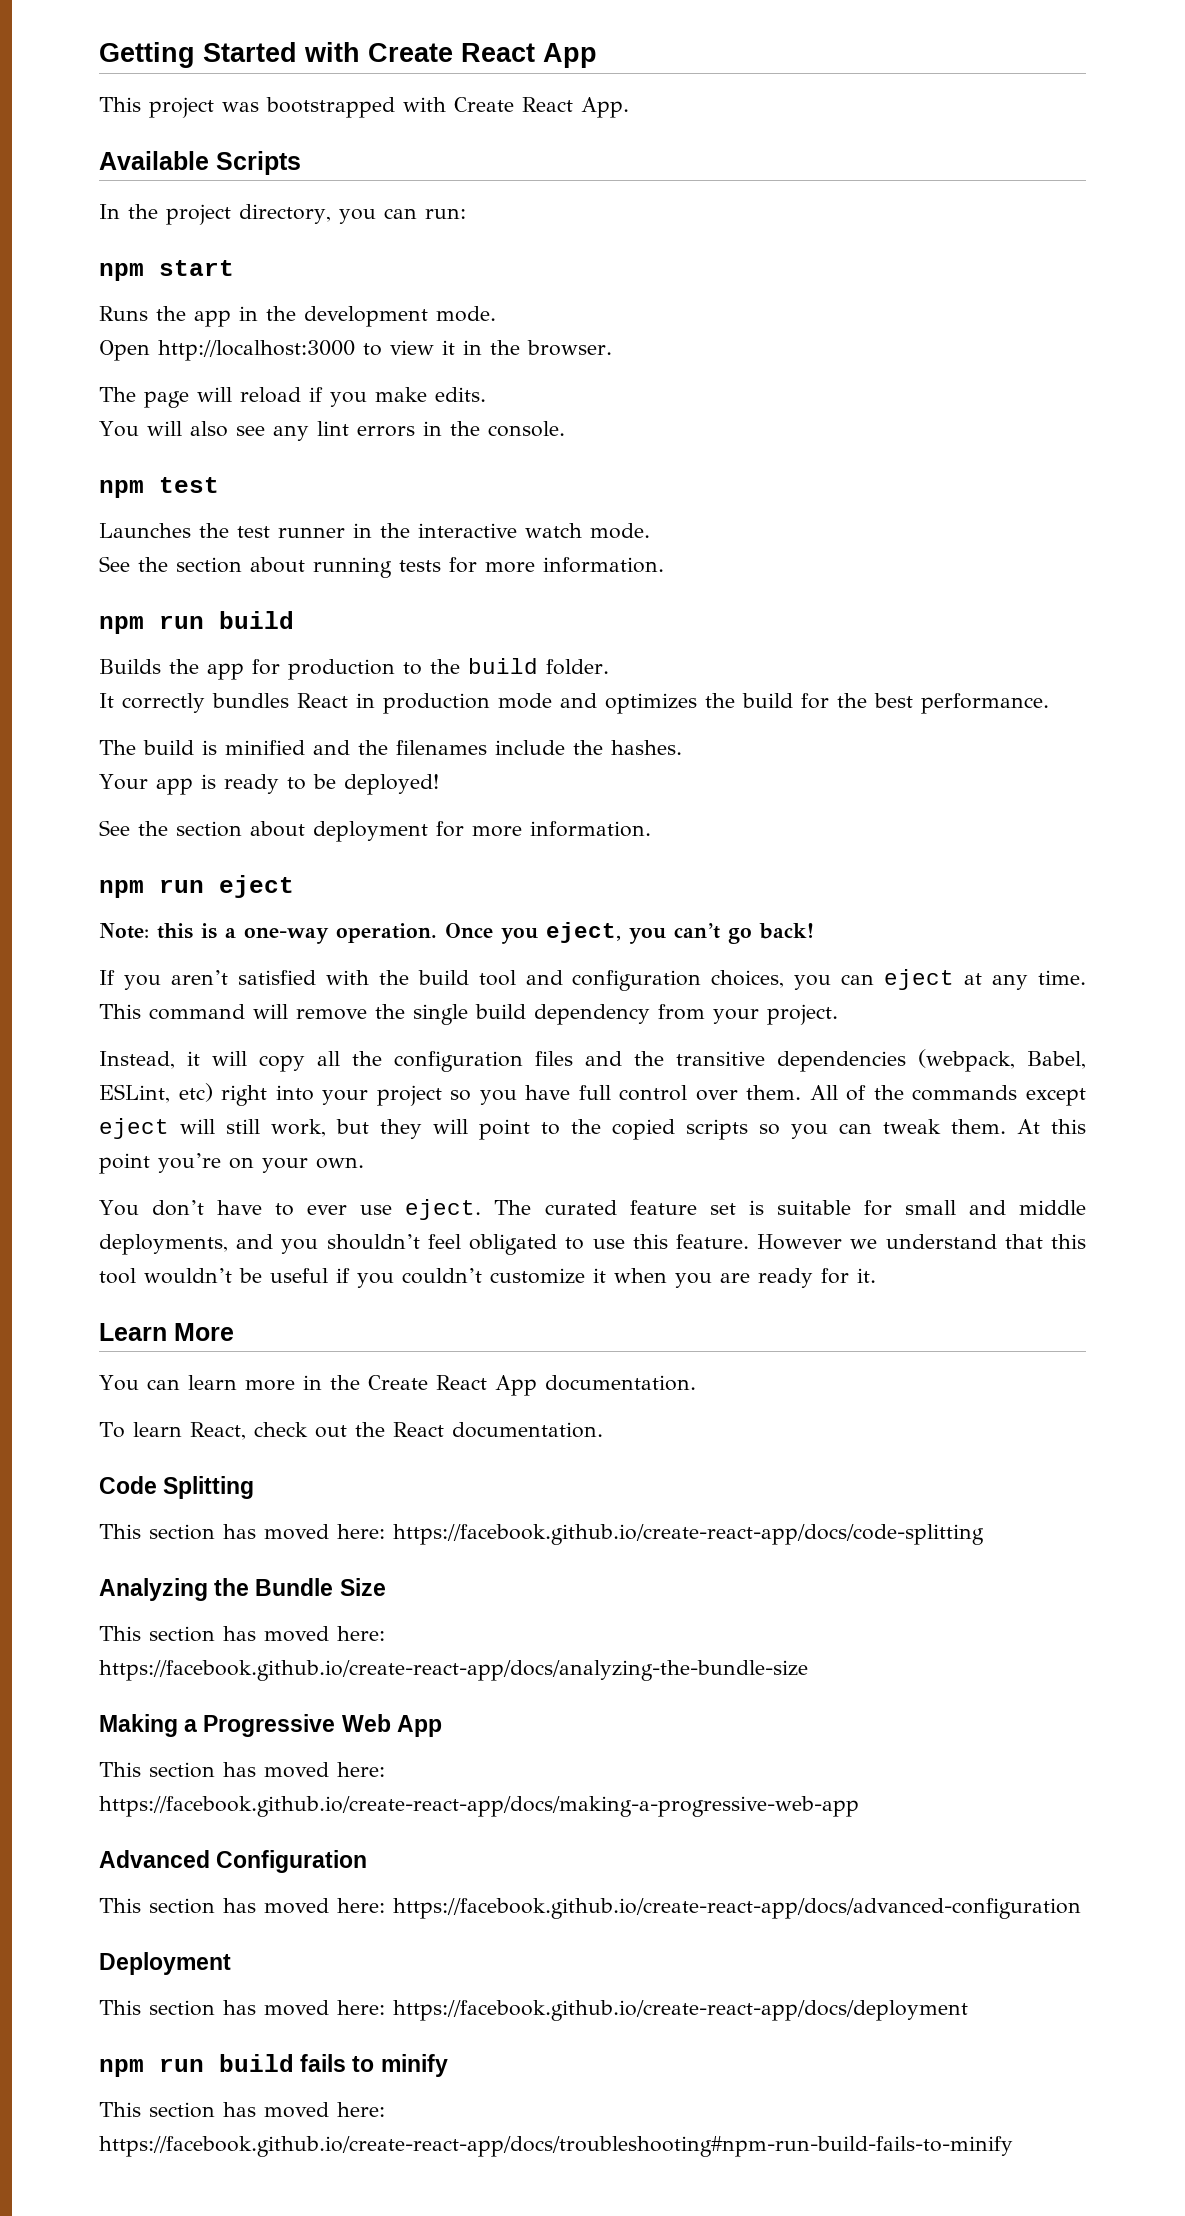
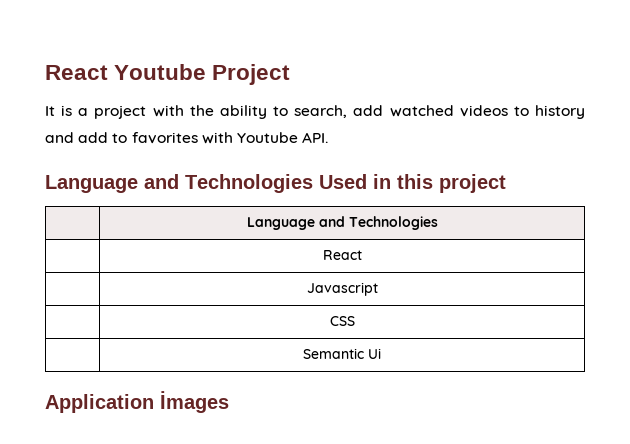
[99,42,597,68] [99,97,629,118] [99,151,301,175] [99,204,466,225] [99,260,234,281] [99,306,496,327] [99,340,612,361] [99,387,486,408] [99,421,565,441] [99,477,219,498] [99,523,650,539] [99,556,664,578] [99,611,294,634] [99,658,609,680] [99,693,1049,714] [99,740,682,755] [99,774,439,795] [99,820,651,842] [99,875,294,898] [99,922,814,944] [99,969,1086,991] [99,1004,838,1025] [99,1049,1086,1072] [99,1083,1086,1106] [99,1118,1086,1140] [99,1153,364,1174] [99,1199,1086,1220] [99,1234,1086,1255] [99,1268,876,1288] [99,1323,234,1341] [99,1375,696,1396] [99,1422,603,1440] [99,1476,255,1499] [99,1524,984,1545] [99,1578,386,1601] [99,1626,385,1642] [99,1660,808,1681] [99,1714,442,1737] [99,1762,385,1778] [99,1796,859,1817] [99,1850,368,1873] [99,1898,1081,1919] [99,1952,231,1975] [99,2000,968,2021] [99,2054,448,2077] [99,2102,385,2118] [99,2136,1013,2157] Getting Started with Create React App // This project was bootstrapped with Create React App. // Available Scripts // In the project directory, you can run: // npm start // Runs the app in the development mode. // Open http://localhost:3000 to view it in the browser. // The page will reload if you make edits. // You will also see any lint errors in the console. // npm test // Launches the test runner in the interactive watch mode. // See the section about running tests for more information. // npm run build // Builds the app for production to the build folder. // It correctly bundles React in production mode and optimizes the build for the best performance. // The build is minified and the filenames include the hashes. // Your app is ready to be deployed! // See the section about deployment for more information. // npm run eject // Note: this is a one-way operation. Once you eject, you can’t go back! // If you aren’t satisfied with the build tool and configuration choices, you can eject at any time. This command will remove the single build dependency from your project. // Instead, it will copy all the configuration files and the transitive dependencies (webpack, Babel, ESLint, etc) right into your project so you have full control over them. All of the commands except eject will still work, but they will point to the copied scripts so you can tweak them. At this point you’re on your own. // You don’t have to ever use eject. The curated feature set is suitable for small and middle deployments, and you shouldn’t feel obligated to use this feature. However we understand that this tool wouldn’t be useful if you couldn’t customize it when you are ready for it. // Learn More // You can learn more in the Create React App documentation. // To learn React, check out the React documentation. // Code Splitting // This section has moved here: https://facebook.github.io/create-react-app/docs/code-splitting // Analyzing the Bundle Size // This section has moved here: https://facebook.github.io/create-react-app/docs/analyzing-the-bundle-size // Making a Progressive Web App // This section has moved here: https://facebook.github.io/create-react-app/docs/making-a-progressive-web-app // Advanced Configuration // This section has moved here: https://facebook.github.io/create-react-app/docs/advanced-configuration // Deployment // This section has moved here: https://facebook.github.io/create-react-app/docs/deployment // npm run build fails to minify // This section has moved here: https://facebook.github.io/create-react-app/docs/troubleshooting#npm-run-build-fails-to-minify -> [45,64,291,85] [45,105,585,119] [45,132,329,144] [45,174,506,193] [246,216,438,230] [322,250,362,260] [306,282,378,296] [329,316,355,326] [303,348,381,359] [45,391,229,413] React Youtube Project // It is a project with the ability to search, add watched videos to history and add to favorites with Youtube API. // Language and Technologies Used in this project // | Language and Technologies // | React // | Javascript // | CSS // | Semantic Ui // Application İmages

